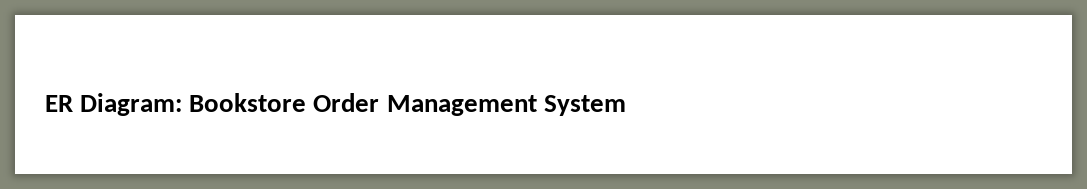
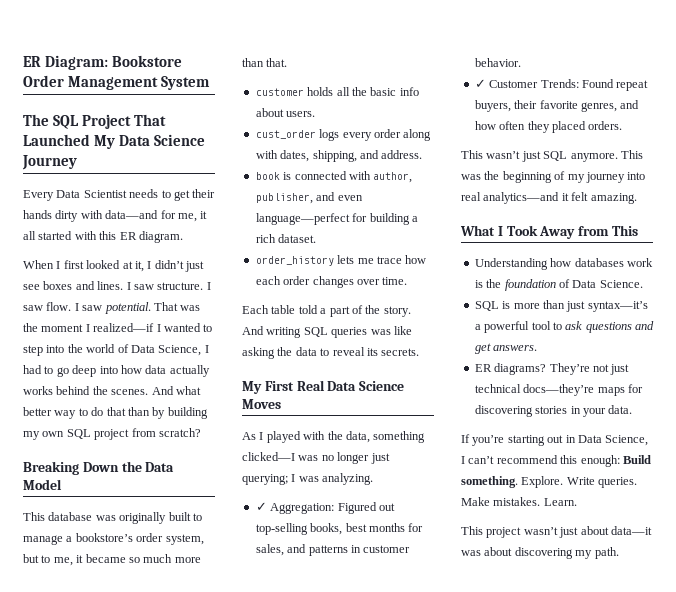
(626, 105) none -> [23,114,167,129] [23,134,206,149] [22,155,77,170] [23,189,216,201] [23,210,208,222] [23,231,183,243] [23,260,204,272] [23,281,211,290] [23,302,201,314] [23,323,213,332] [23,344,209,356] [23,365,210,377] [23,386,201,395] [23,407,208,419] [23,428,201,440] [23,461,175,475] [23,479,62,490] [23,512,202,524] [23,533,204,545] [23,554,201,566] [242,58,288,67] [255,87,419,96] [255,108,316,117] [255,129,432,141] [255,150,423,162] [255,171,413,183] [255,192,363,204] [255,213,418,225] [255,234,317,243] [255,255,427,266] [255,276,408,288] [242,305,411,317] [242,326,412,338] [242,347,420,359] [242,380,405,394] [242,399,281,409] [242,431,426,443] [242,452,390,464] [242,473,374,485] [255,502,395,514] [255,523,424,535] [255,544,411,556] [474,58,521,67] [474,79,649,91] [474,100,640,112] [474,121,623,133] [461,150,643,162] [461,171,646,183] [461,192,637,204] [460,225,638,239] [474,258,653,270] [474,279,643,291] [474,300,648,312] [474,321,654,333] [474,343,538,354] [474,363,630,375] [474,384,643,396] [474,405,633,417] [461,434,649,446] [461,455,651,467] [461,476,638,488] [461,497,577,506] [461,526,652,538] [461,547,619,559] // The SQL Project That Launched My Data Science Journey // Every Data Scientist needs to get their hands dirty with data—and for me, it all started with this ER diagram. // When I first looked at it, I didn’t just see boxes and lines. I saw structure. I saw flow. I saw potential. That was the moment I realized—if I wanted to step into the world of Data Science, I had to go deep into how data actually works behind the scenes. And what better way to do that than by building my own SQL project from scratch? // Breaking Down the Data Model // This database was originally built to manage a bookstore’s order system, but to me, it became so much more than that. // customer holds all the basic info about users. // cust_order logs every order along with dates, shipping, and address. // book is connected with author, publisher, and even language—perfect for building a rich dataset. // order_history lets me trace how each order changes over time. // Each table told a part of the story. And writing SQL queries was like asking the data to reveal its secrets. // My First Real Data Science Moves // As I played with the data, something clicked—I was no longer just querying; I was analyzing. // ✓ Aggregation: Figured out top-selling books, best months for sales, and patterns in customer behavior. // ✓ Customer Trends: Found repeat buyers, their favorite genres, and how often they placed orders. // This wasn’t just SQL anymore. This was the beginning of my journey into real analytics—and it felt amazing. // What I Took Away from This // Understanding how databases work is the foundation of Data Science. // SQL is more than just syntax—it’s a powerful tool to ask questions and get answers. // ER diagrams? They’re not just technical docs—they’re maps for discovering stories in your data. // If you’re starting out in Data Science, I can’t recommend this enough: Build something. Explore. Write queries. Make mistakes. Learn. // This project wasn’t just about data—it was about discovering my path.

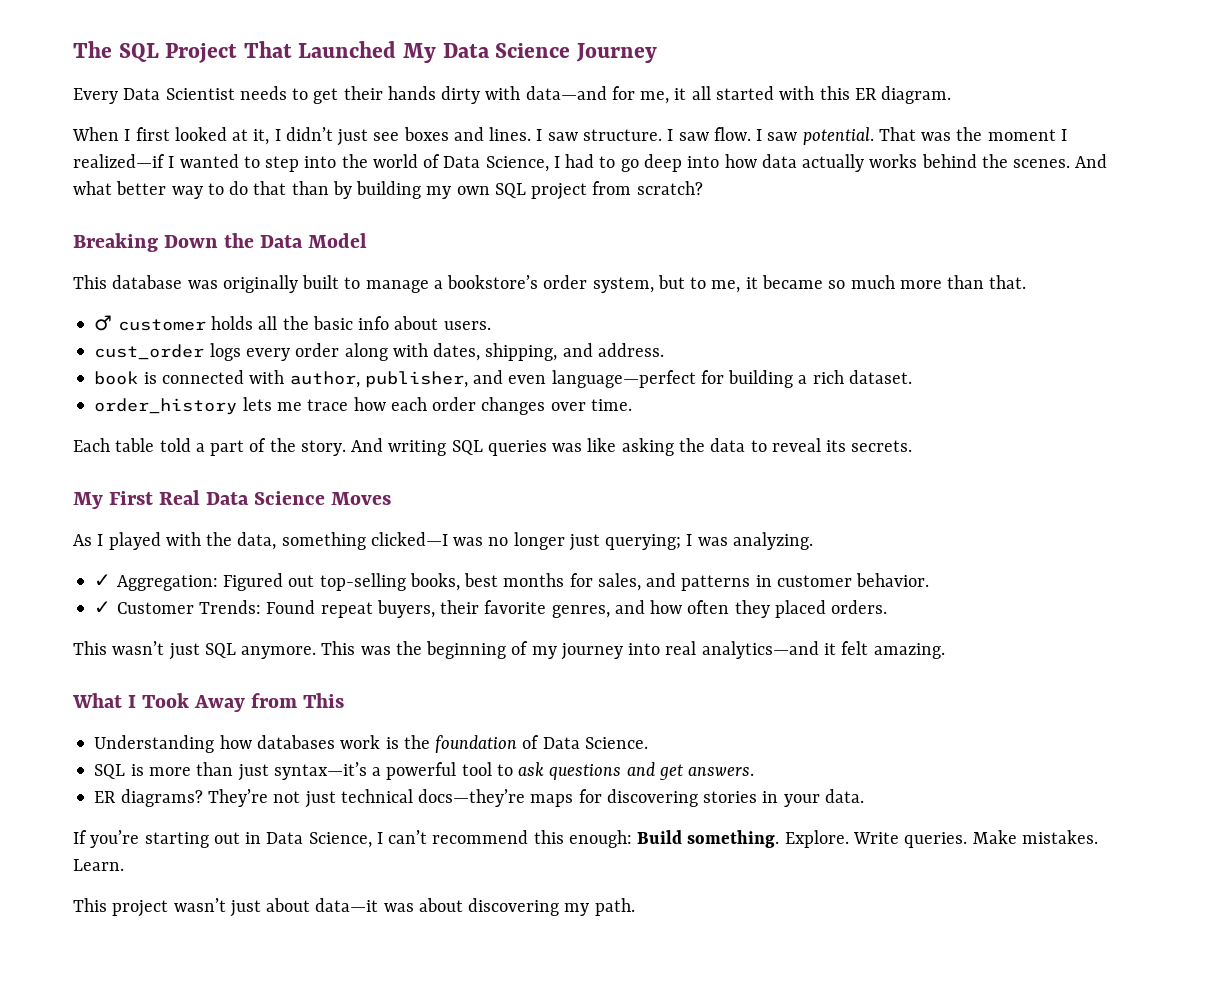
[23,55,183,70] [23,75,211,90] ER Diagram: Bookstore Order Management System // -> (73, 49) none
(288, 62) none -> [94,315,113,331] ♂

